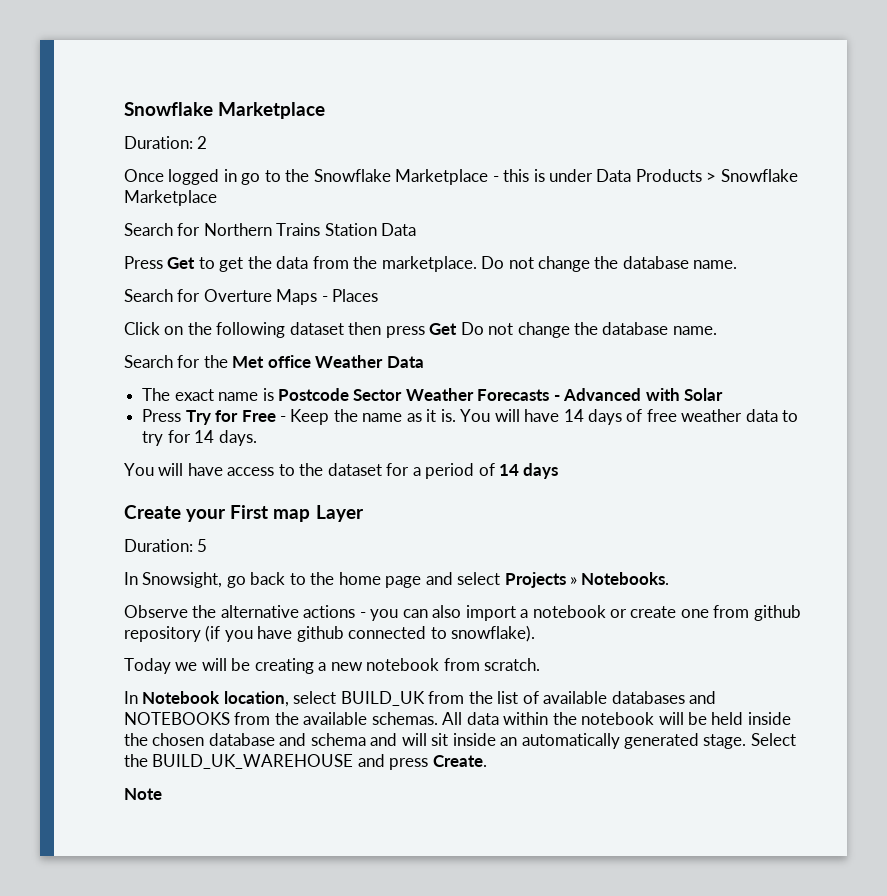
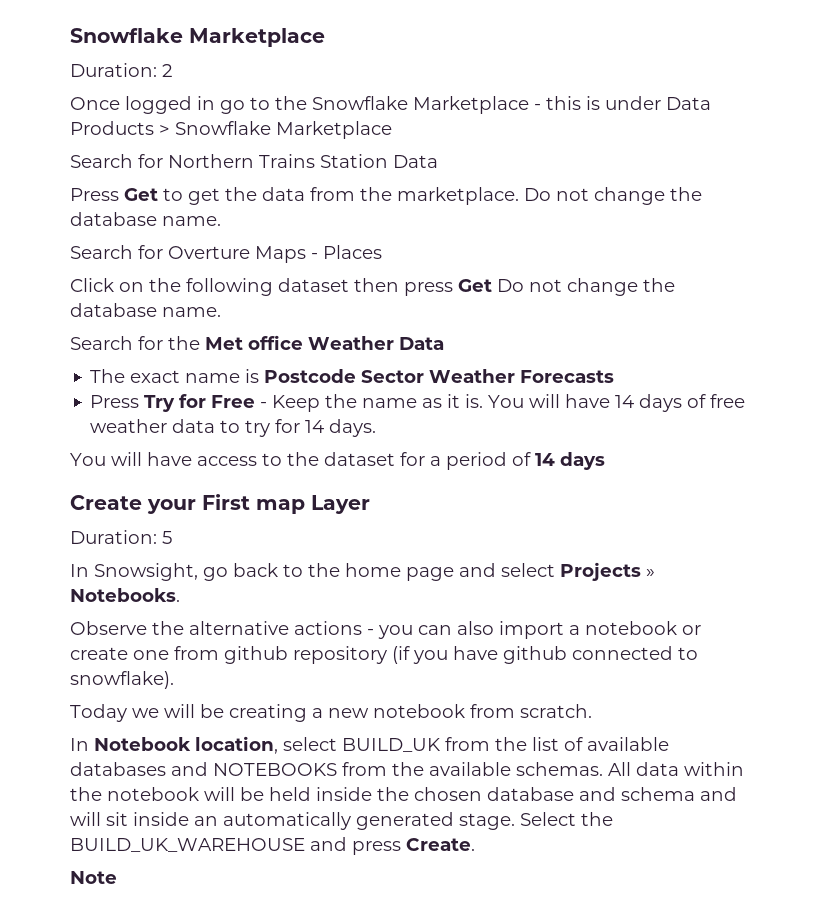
[553,388,724,401] - Advanced with Solar -> (615, 376) none

